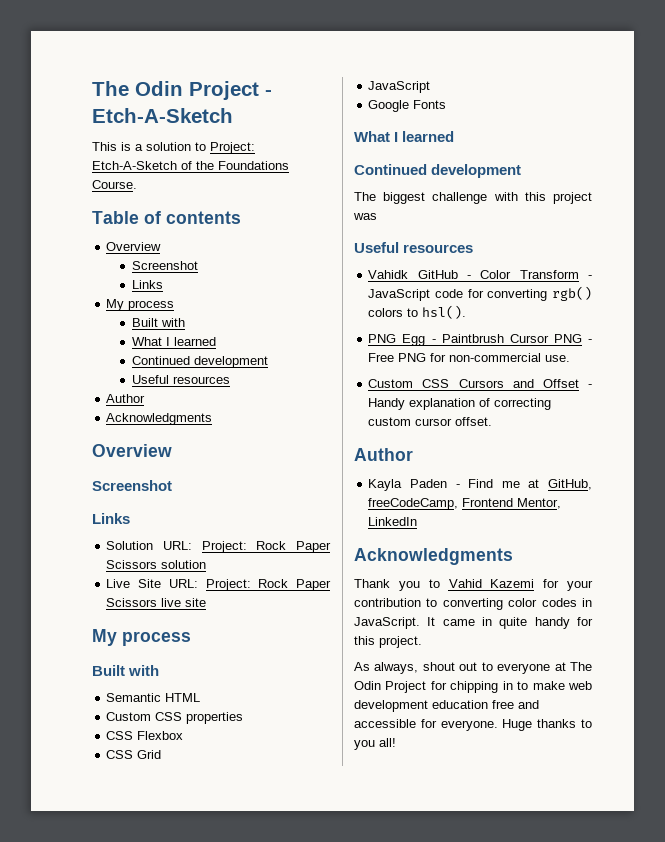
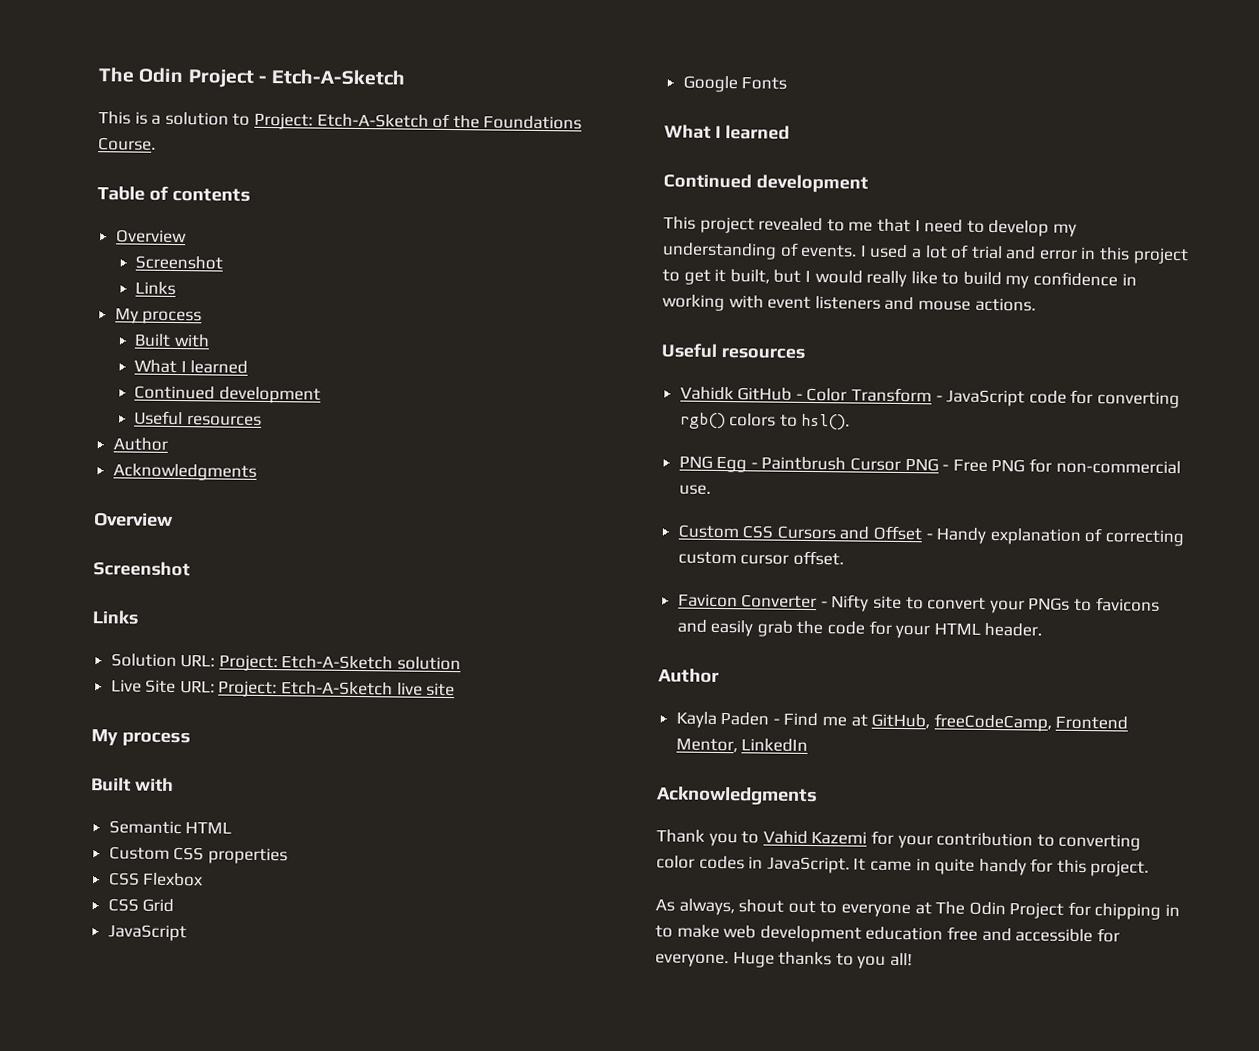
[256,541,331,553] [106,560,158,569] Rock Paper Scissors -> [281,655,394,670] Etch-A-Sketch
[258,579,331,591] [106,598,158,607] Rock Paper Scissors -> [281,681,394,696] Etch-A-Sketch
[354,192,592,204] [353,213,377,220] The biggest challenge with this project was -> [663,216,1077,237] [662,242,1189,265] [662,268,1137,289] [662,294,1036,312] This project revealed to me that I need to develop my understanding of events. I used a lot of trial and error in this project to get it built, but I would really like to build my confidence in working with event listeners and mouse actions.
(493, 421) none -> [677,593,1160,614] [676,619,1043,639] // Favicon Converter - Nifty site to convert your PNGs to favicons and easily grab the code for your HTML header.

